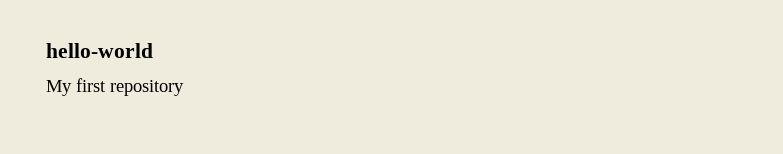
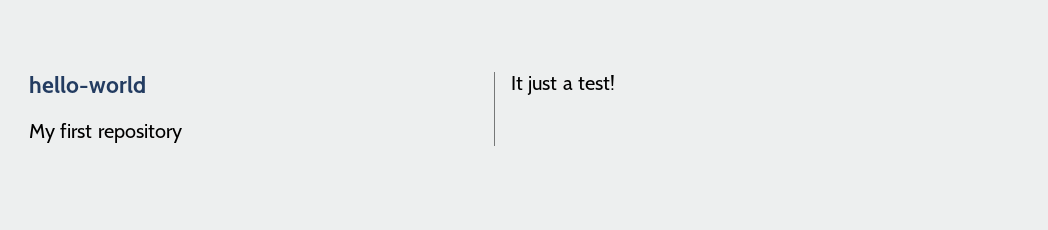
(184, 88) none -> [511,75,616,95] // It just a test!

